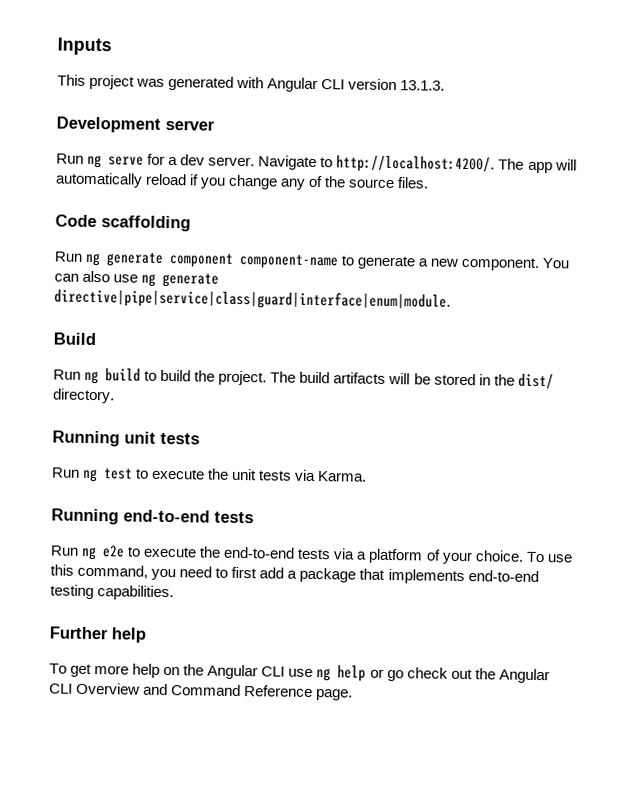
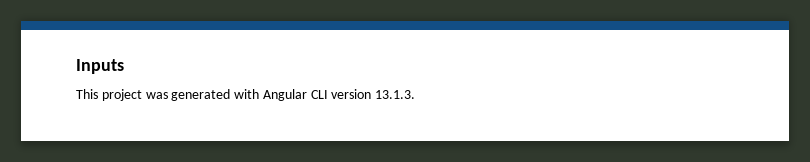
[56,116,215,133] [56,153,577,174] [55,172,430,190] [55,214,191,232] [54,251,570,272] [54,270,220,288] [54,288,451,311] [53,332,96,346] [53,368,554,390] [53,388,115,404] [52,430,200,447] [52,467,368,483] [51,508,254,525] [50,545,573,565] [50,564,539,585] [50,584,175,601] [49,626,146,643] [49,663,550,684] [49,682,354,701] // Development server // Run ng serve for a dev server. Navigate to http://localhost:4200/. The app will automatically reload if you change any of the source files. // Code scaffolding // Run ng generate component component-name to generate a new component. You can also use ng generate directive|pipe|service|class|guard|interface|enum|module. // Build // Run ng build to build the project. The build artifacts will be stored in the dist/ directory. // Running unit tests // Run ng test to execute the unit tests via Karma. // Running end-to-end tests // Run ng e2e to execute the end-to-end tests via a platform of your choice. To use this command, you need to first add a package that implements end-to-end testing capabilities. // Further help // To get more help on the Angular CLI use ng help or go check out the Angular CLI Overview and Command Reference page. -> (416, 94) none

